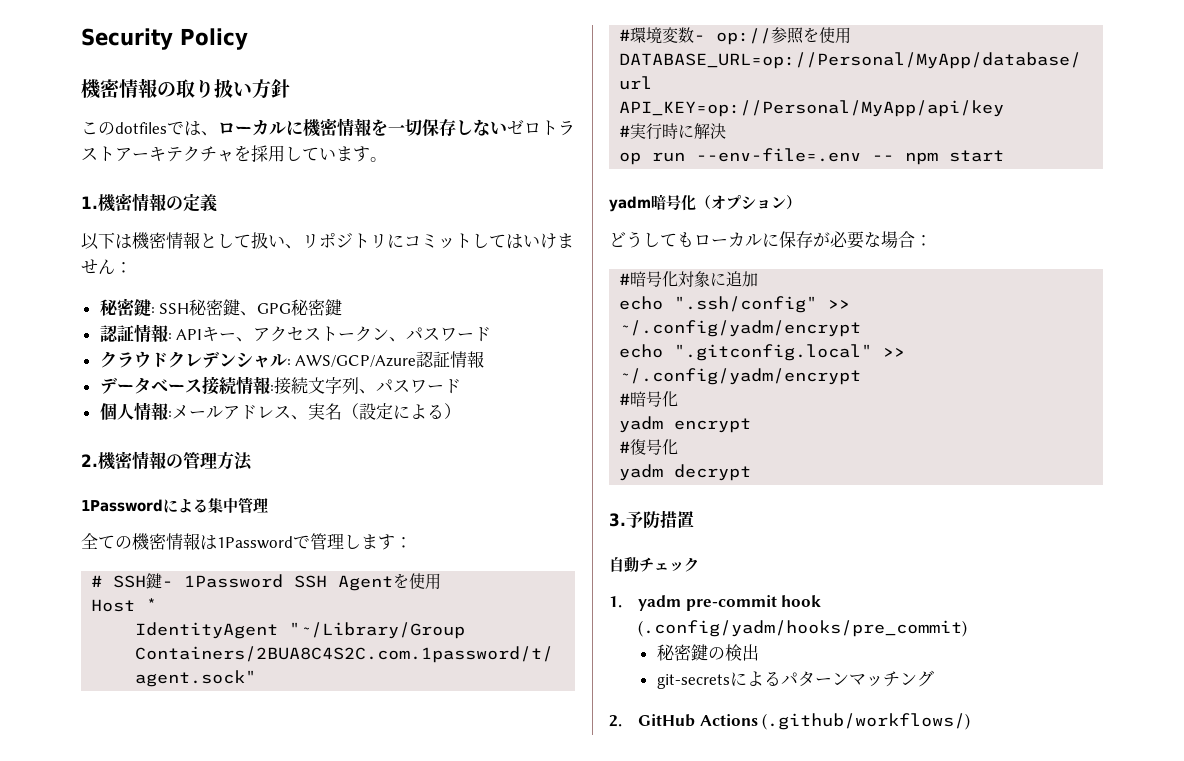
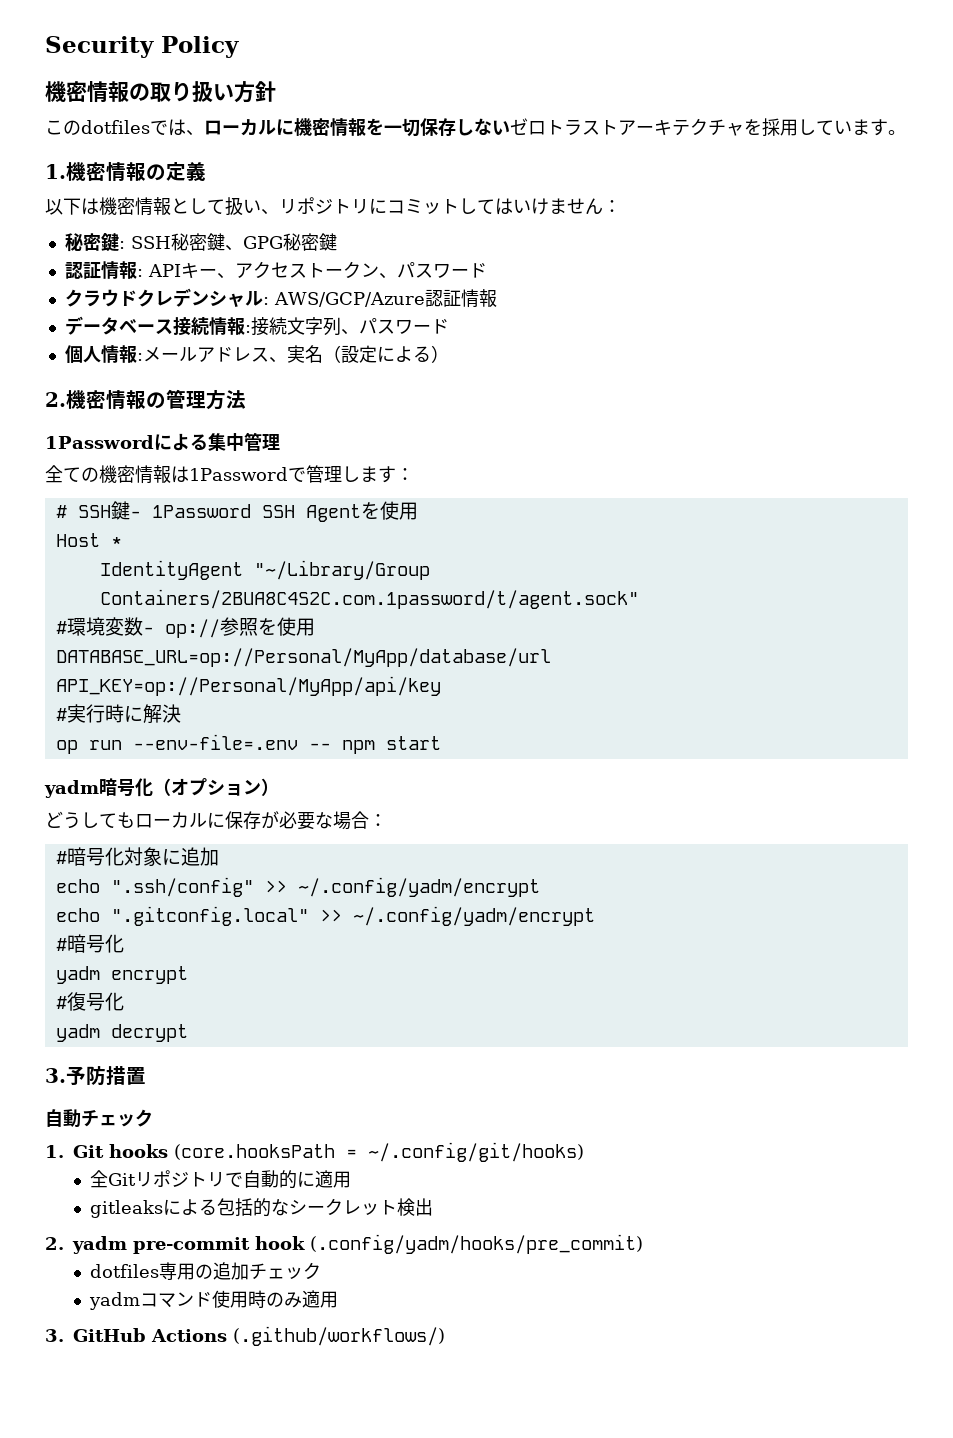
[638,595,822,611] [638,620,968,637] [656,644,759,661] [656,670,934,689] [609,715,622,727] yadm pre-commit hook (.config/yadm/hooks/pre_commit) // 秘密鍵の検出 // git-secretsによるパターンマッチング // 2. -> [73,1142,584,1162] [90,1170,352,1189] [90,1198,434,1218] [45,1234,643,1254] [90,1262,322,1280] [89,1290,339,1310] [45,1329,64,1342] Git hooks (core.hooksPath = ~/.config/git/hooks) // 全Gitリポジトリで自動的に適用 // gitleaksによる包括的なシークレット検出 // 2. yadm pre-commit hook (.config/yadm/hooks/pre_commit) // dotfiles専用の追加チェック // yadmコマンド使用時のみ適用 // 3.

